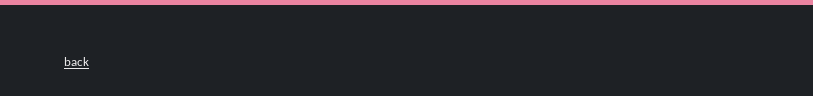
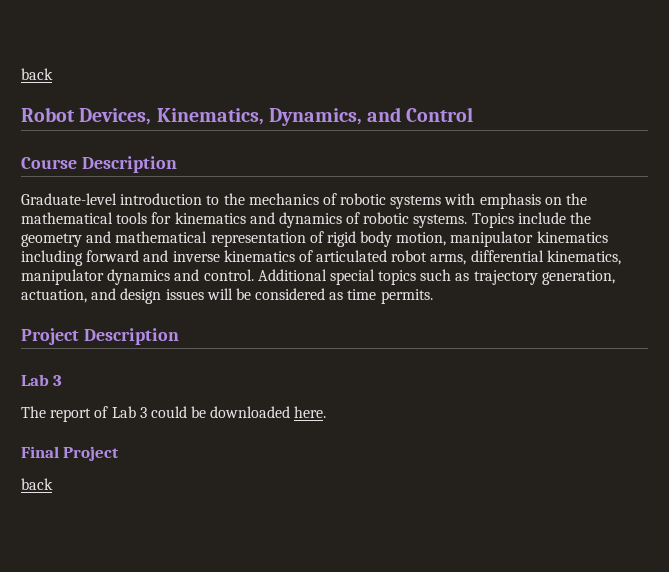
[64,57,89,66] back -> [21,68,53,80] [21,107,474,126] [21,156,177,173] [21,193,588,209] [21,212,592,228] [21,231,608,247] [21,250,621,266] [21,269,615,285] [21,288,433,304] [21,328,179,345] [21,374,63,386] [21,406,327,422] [21,446,120,461] [21,478,53,490] back // Robot Devices, Kinematics, Dynamics, and Control // Course Description // Graduate-level introduction to the mechanics of robotic systems with emphasis on the mathematical tools for kinematics and dynamics of robotic systems. Topics include the geometry and mathematical representation of rigid body motion, manipulator kinematics including forward and inverse kinematics of articulated robot arms, differential kinematics, manipulator dynamics and control. Additional special topics such as trajectory generation, actuation, and design issues will be considered as time permits. // Project Description // Lab 3 // The report of Lab 3 could be downloaded here. // Final Project // back

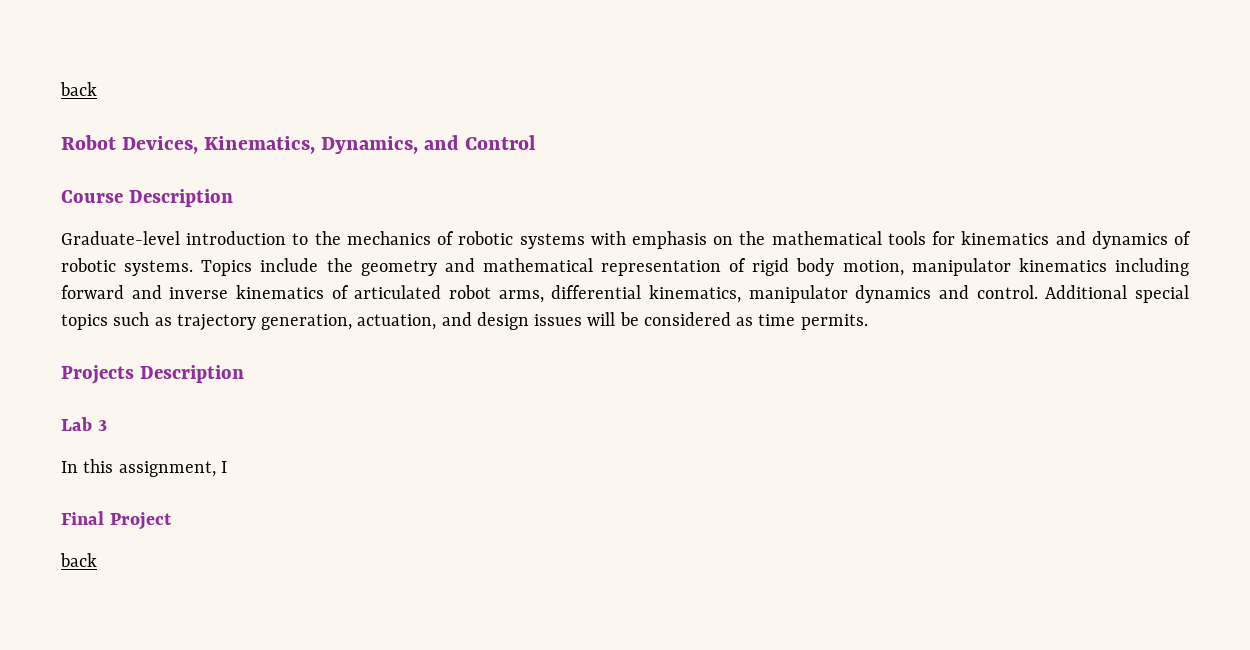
[21,328,79,345] Project -> [61,365,134,384] Projects
[21,406,327,422] The report of Lab 3 could be downloaded here. -> [61,459,227,477] In this assignment, I

